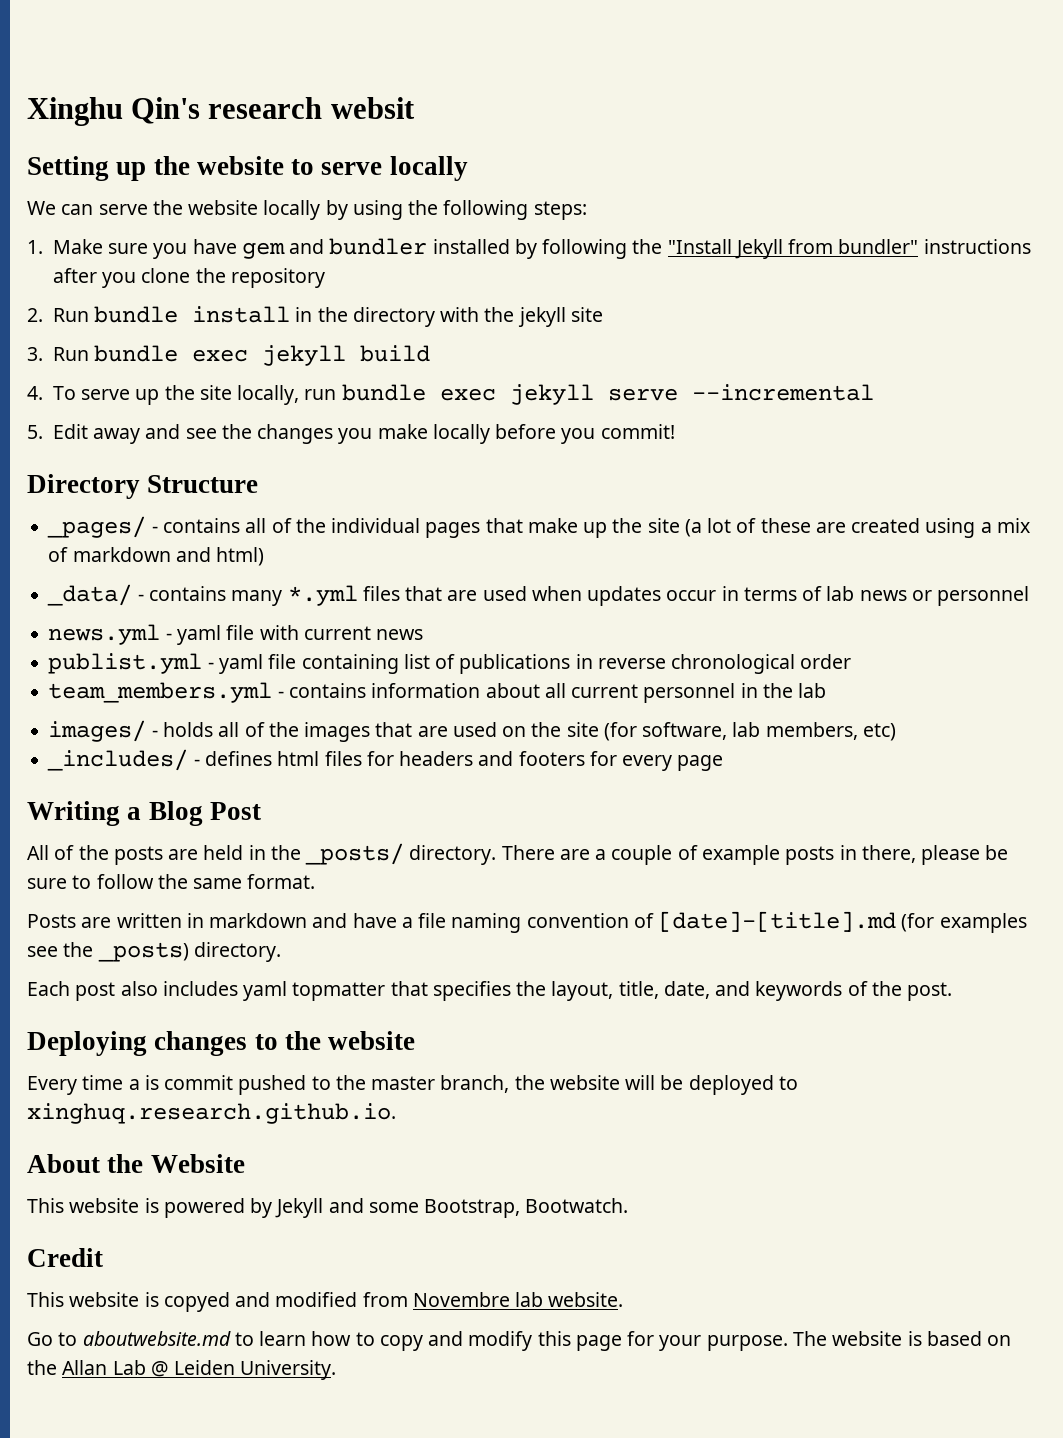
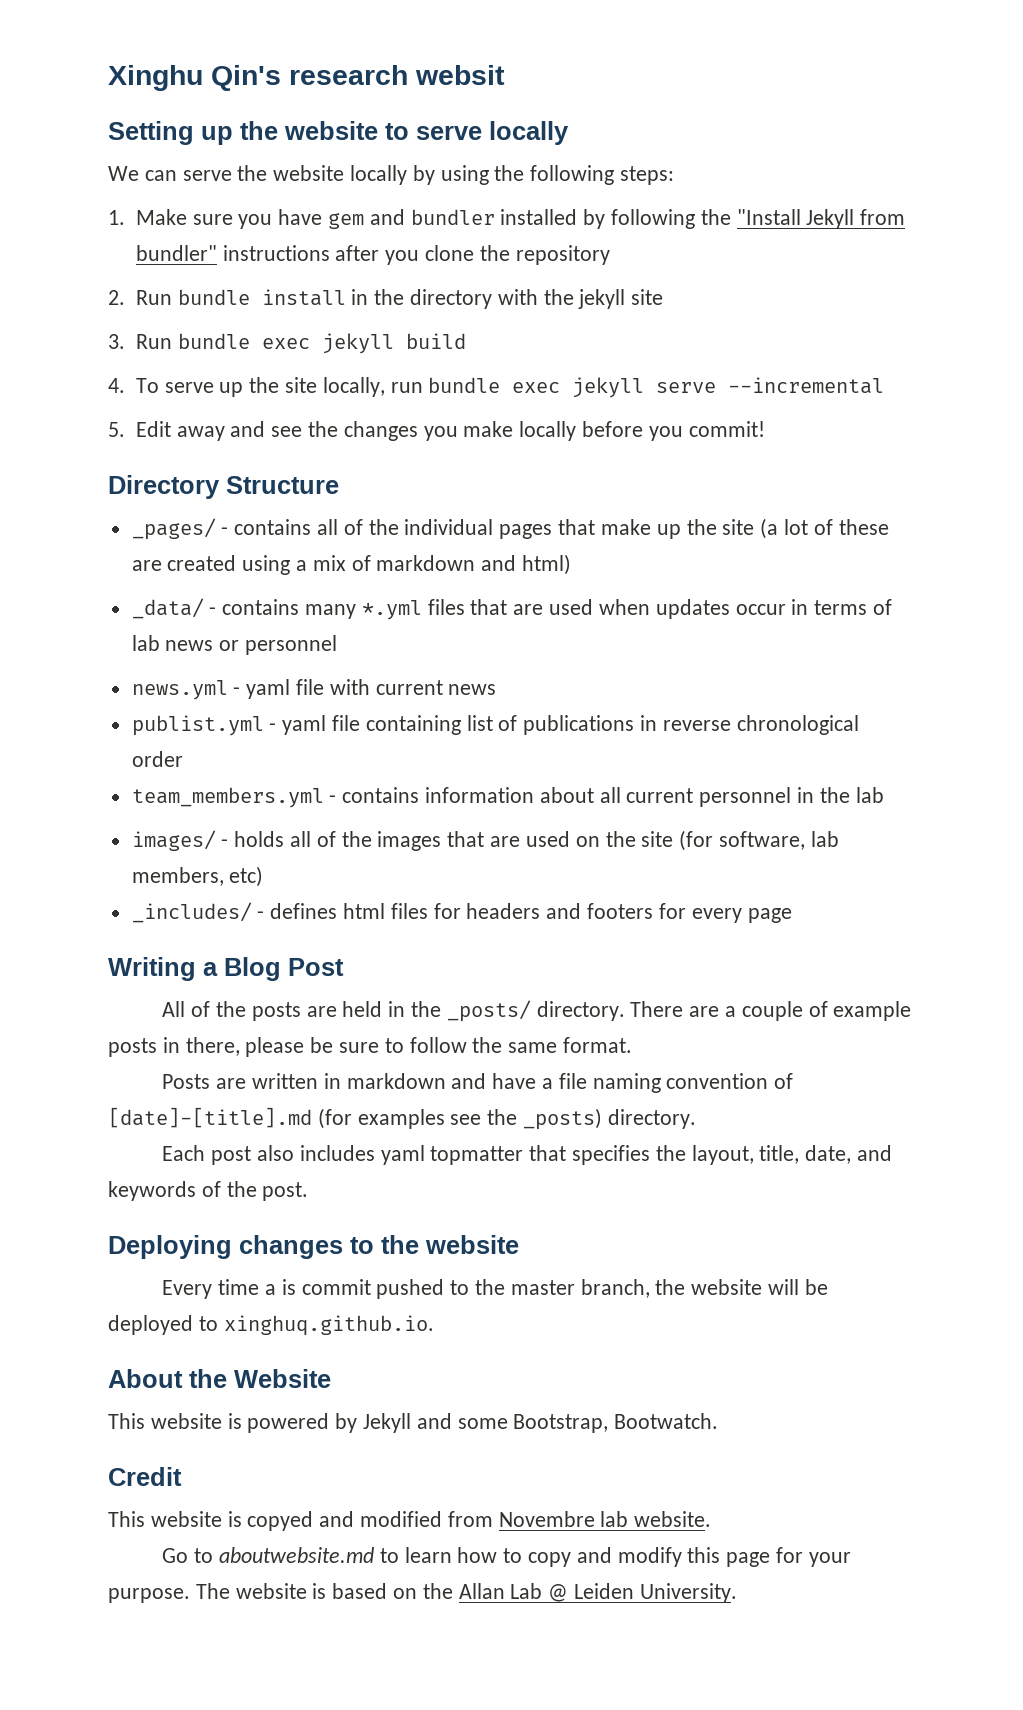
[27,1103,396,1124] xinghuq.research.github.io. -> [223,1315,434,1336] xinghuq.github.io.

